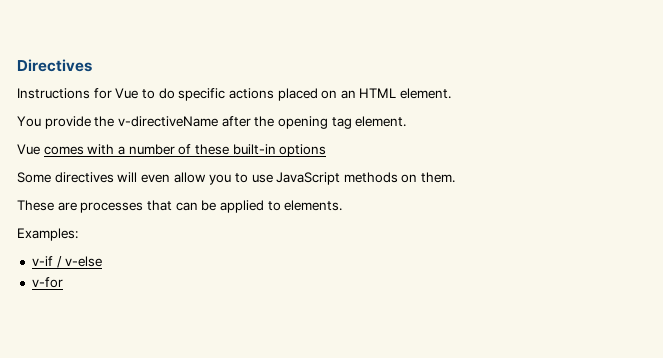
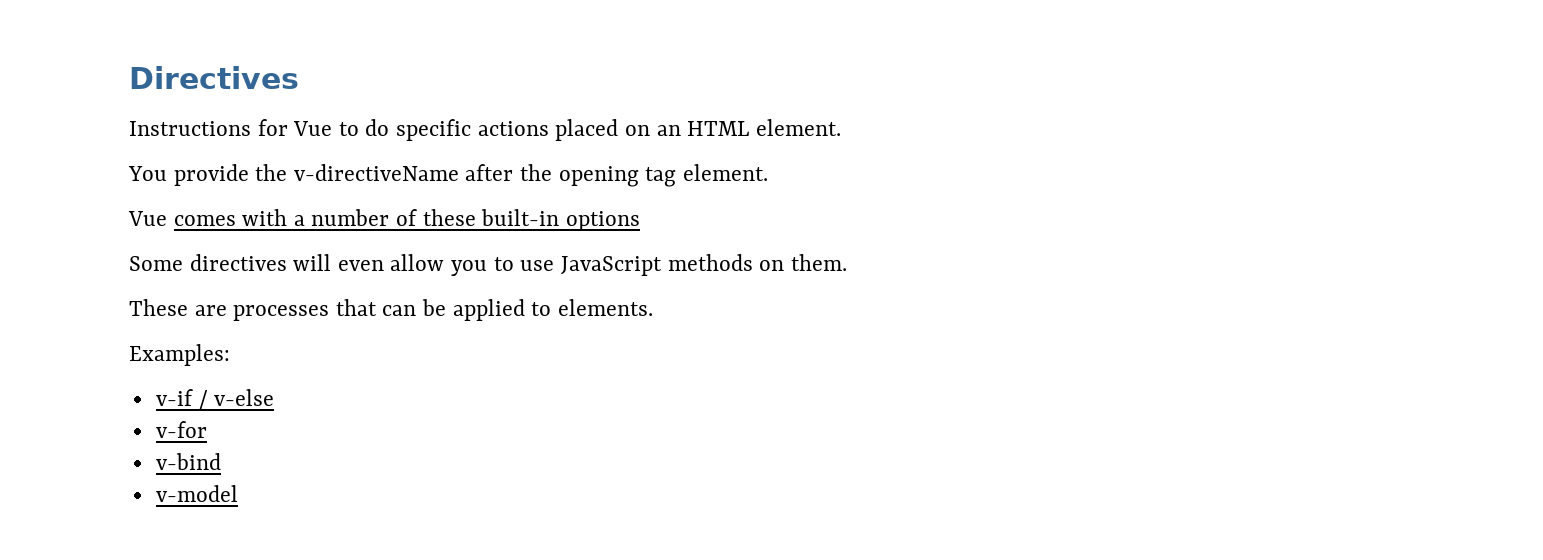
(63, 282) none -> [155,453,221,470] [155,485,238,502] // v-bind // v-model

